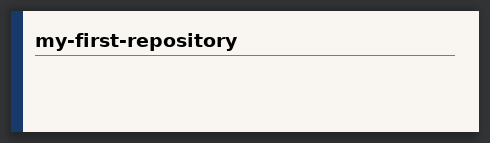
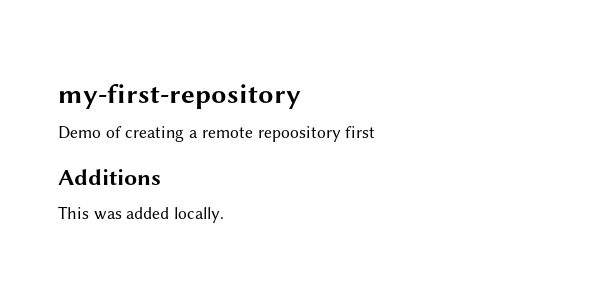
(238, 42) none -> [58,126,376,142] [58,169,161,185] [58,206,225,223] // Demo of creating a remote repoository first // Additions // This was added locally.

